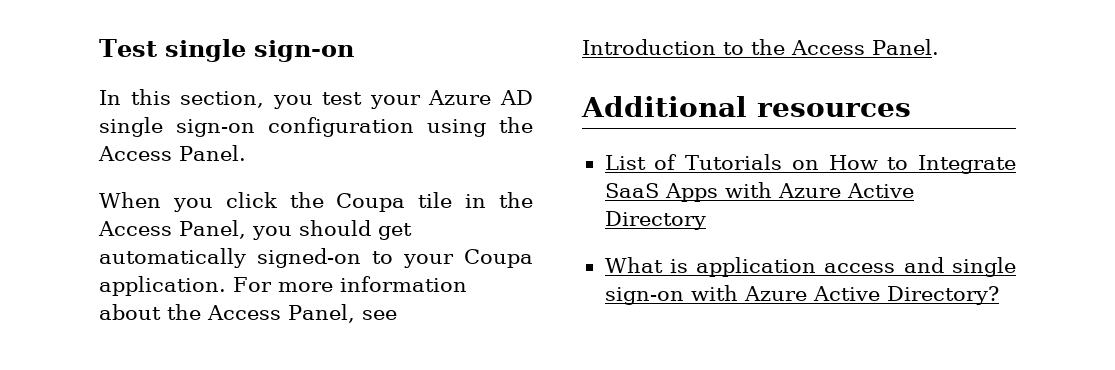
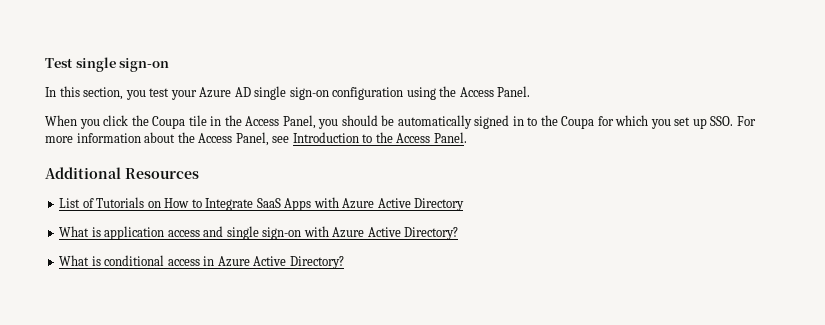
[377,223,412,240] [99,248,533,268] [99,276,226,296] get automatically signed-on to your Coupa application. -> [381,115,734,129] be automatically signed in to the Coupa for which you set up SSO.
[757,103,911,117] resources -> [125,168,199,179] Resources
(999, 295) none -> [59,255,344,269] // What is conditional access in Azure Active Directory?

